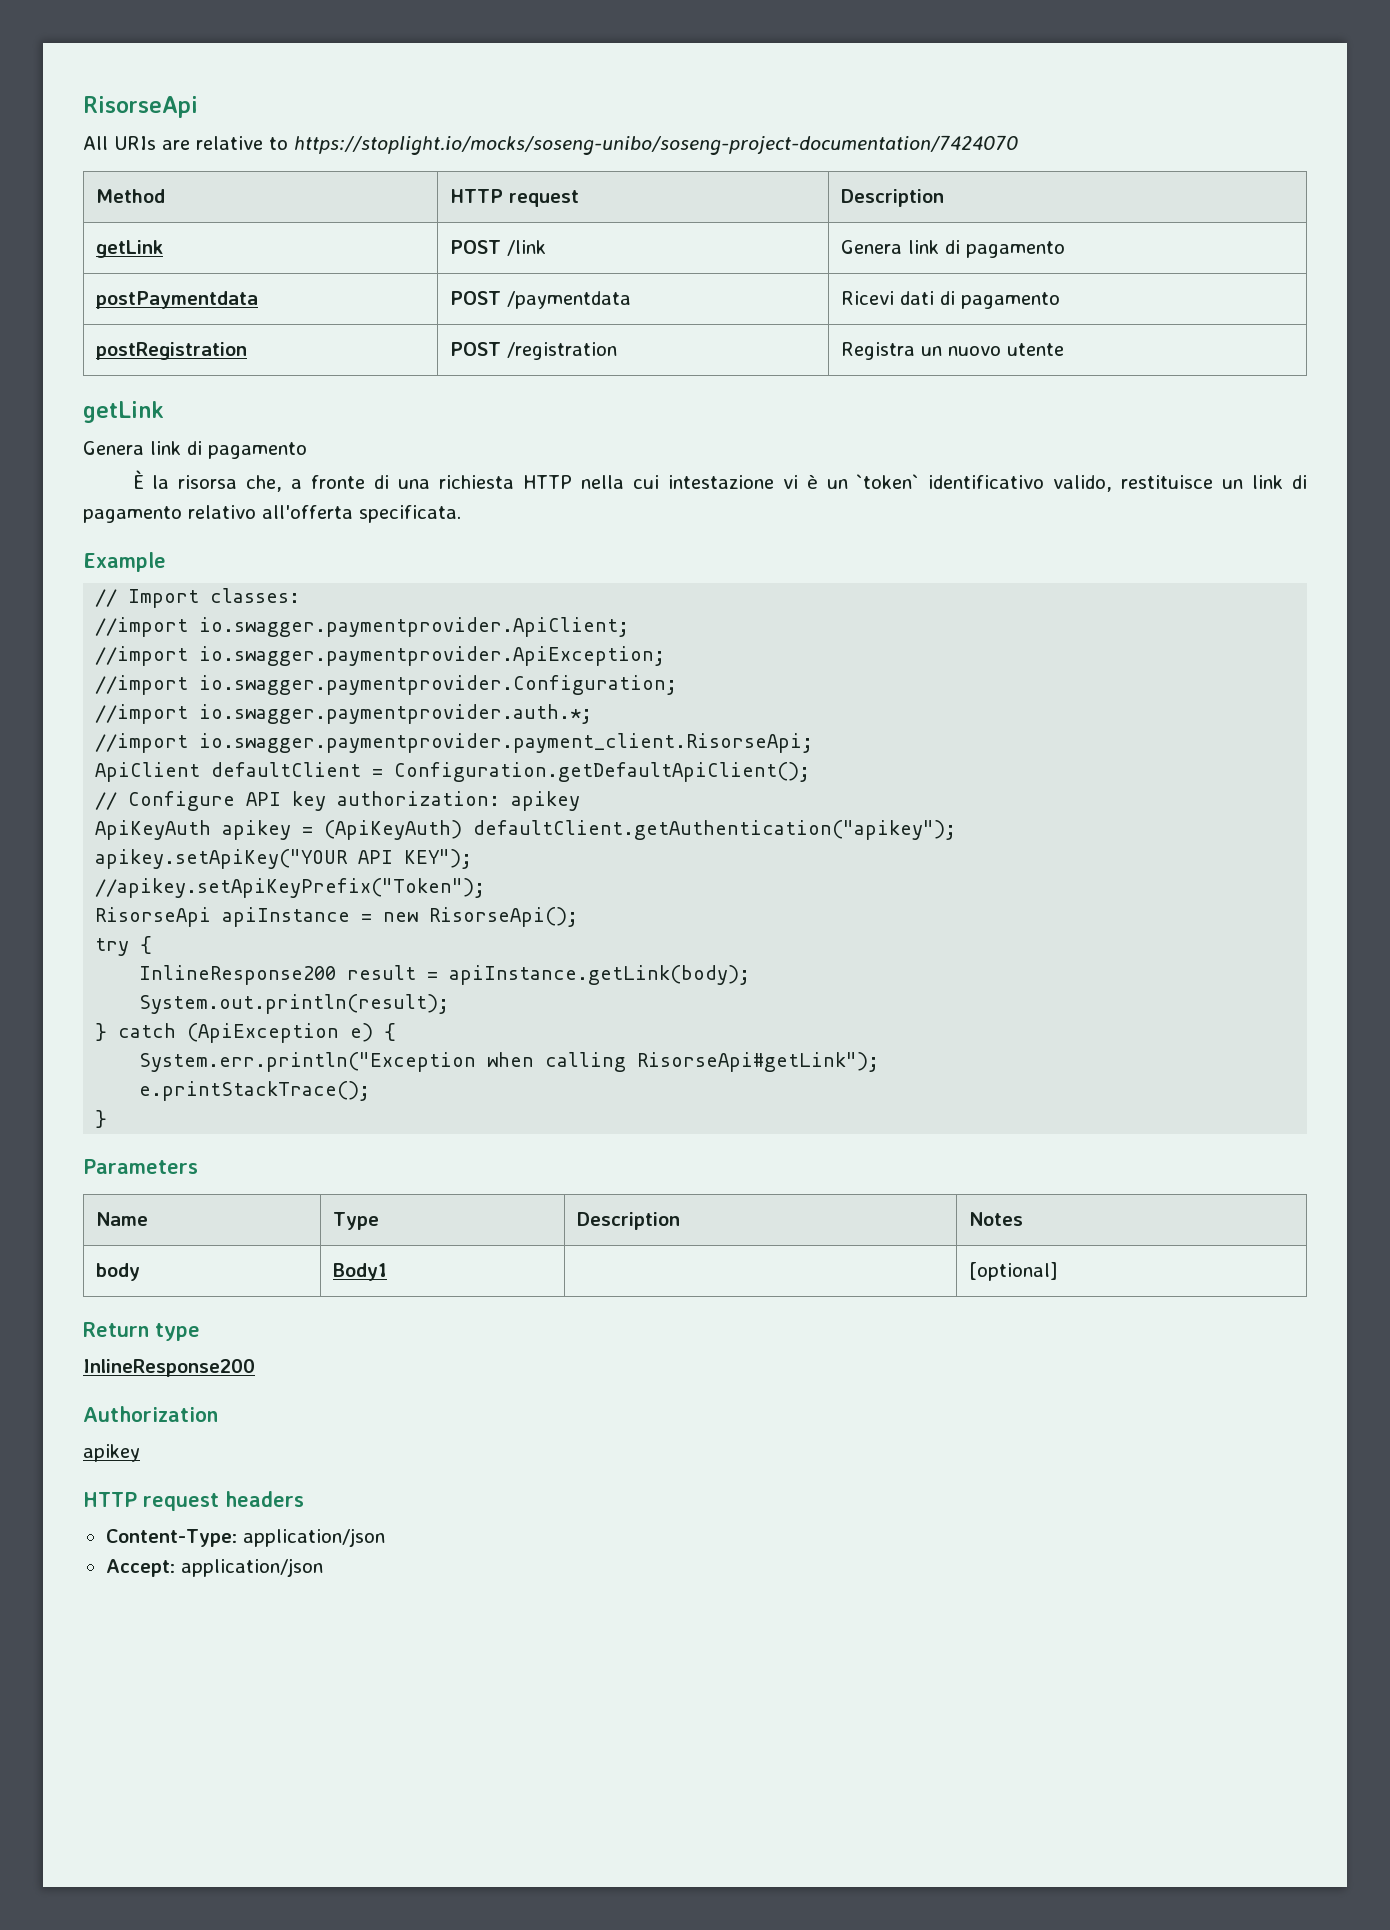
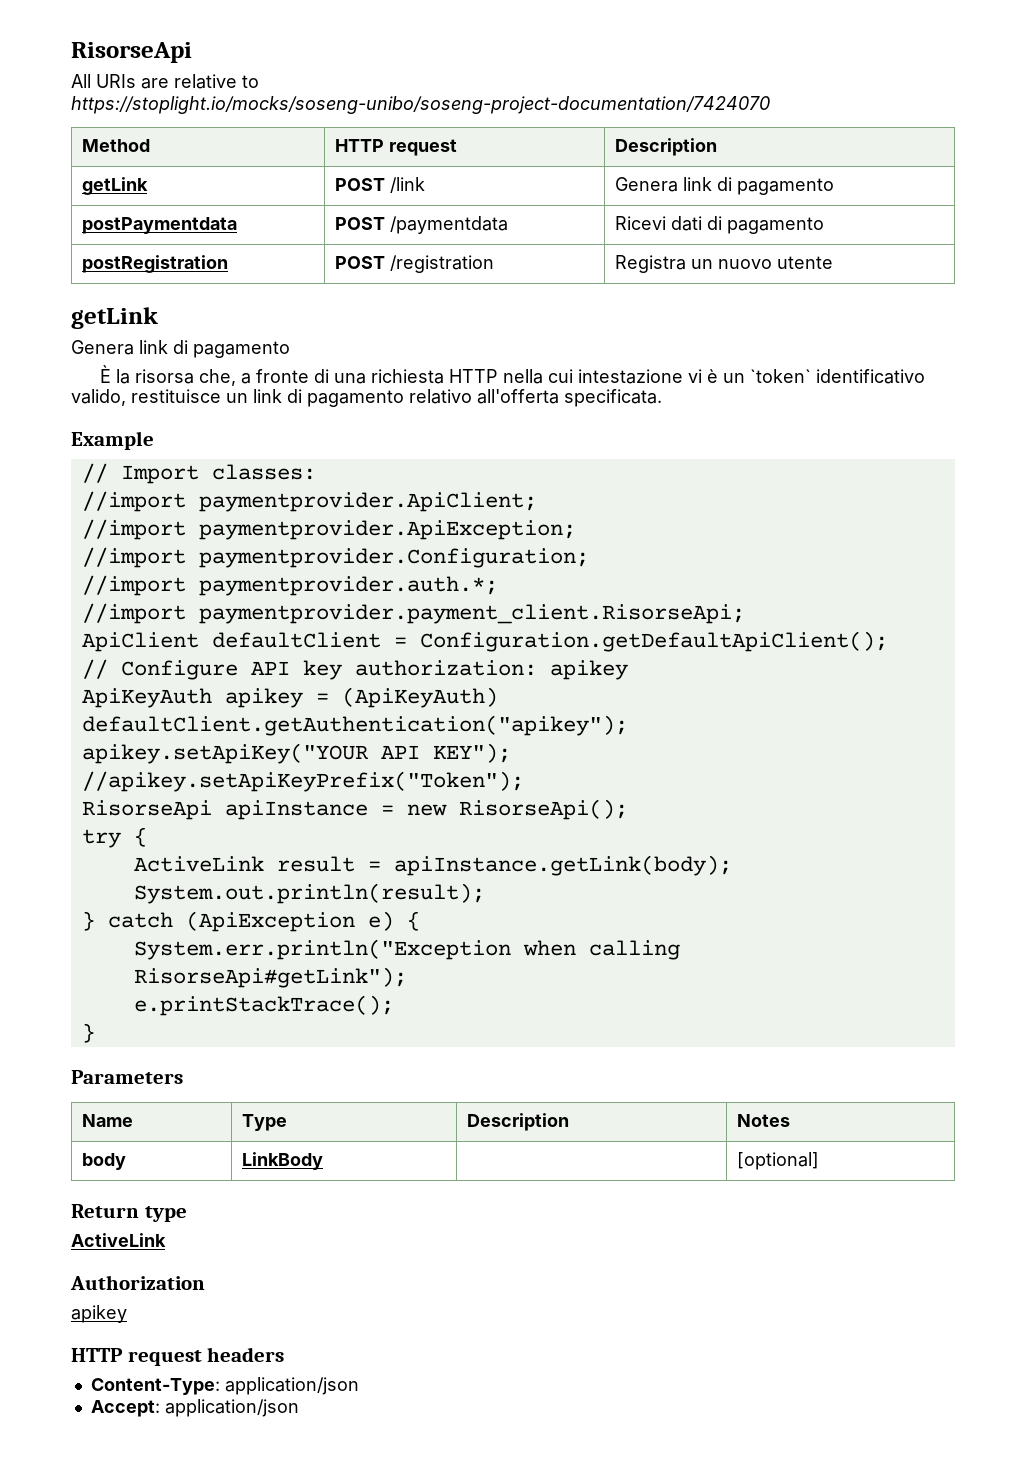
[199,617,630,637] [95,646,666,666] [95,675,678,695] [95,704,593,724] [95,733,814,753] io.swagger.paymentprovider.ApiClient; // //import io.swagger.paymentprovider.ApiException; // //import io.swagger.paymentprovider.Configuration; // //import io.swagger.paymentprovider.auth.*; // //import io.swagger.paymentprovider.payment_client.RisorseApi; -> [198,492,537,512] [81,519,576,540] [81,547,589,568] [81,575,498,596] [81,603,745,624] paymentprovider.ApiClient; // //import paymentprovider.ApiException; // //import paymentprovider.Configuration; // //import paymentprovider.auth.*; // //import paymentprovider.payment_client.RisorseApi;
[139,965,337,985] InlineResponse200 -> [133,856,264,872] ActiveLink
[332,1263,387,1281] Body1 -> [242,1152,324,1170] LinkBody
[83,1359,255,1377] InlineResponse200 -> [71,1233,166,1247] ActiveLink

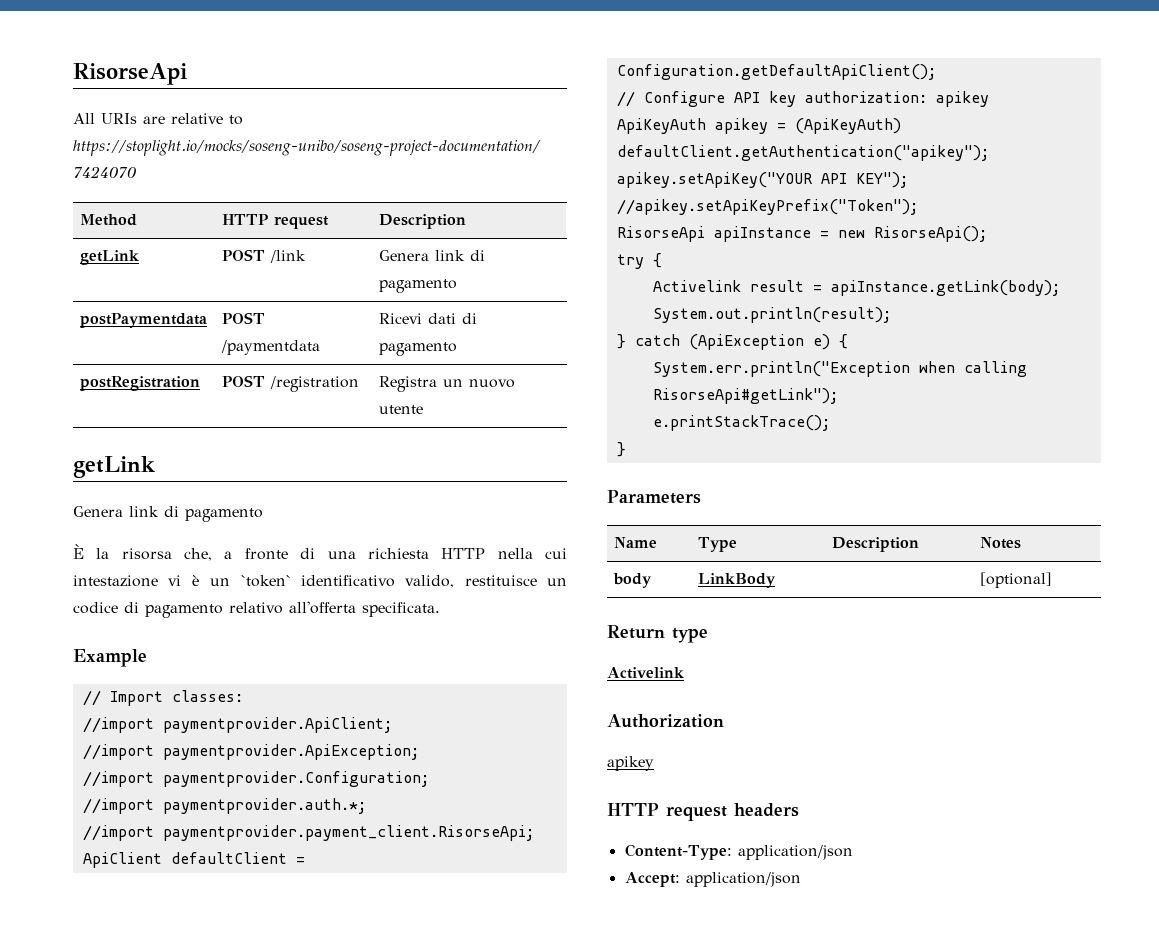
[253,389,282,403] link -> [73,602,118,614] codice
[133,856,264,872] ActiveLink -> [652,280,741,292] Activelink
[71,1233,166,1247] ActiveLink -> [607,667,684,679] Activelink

